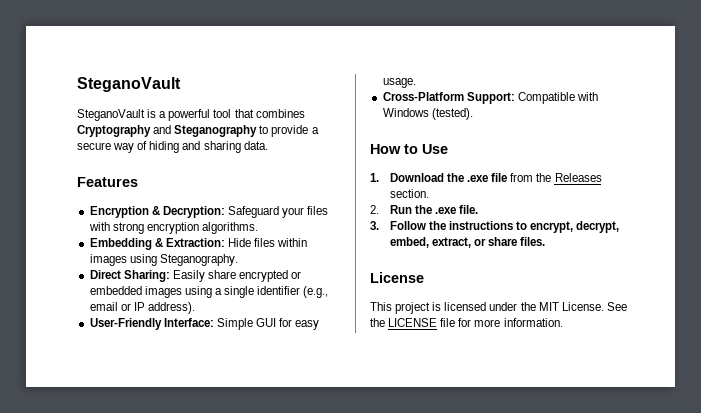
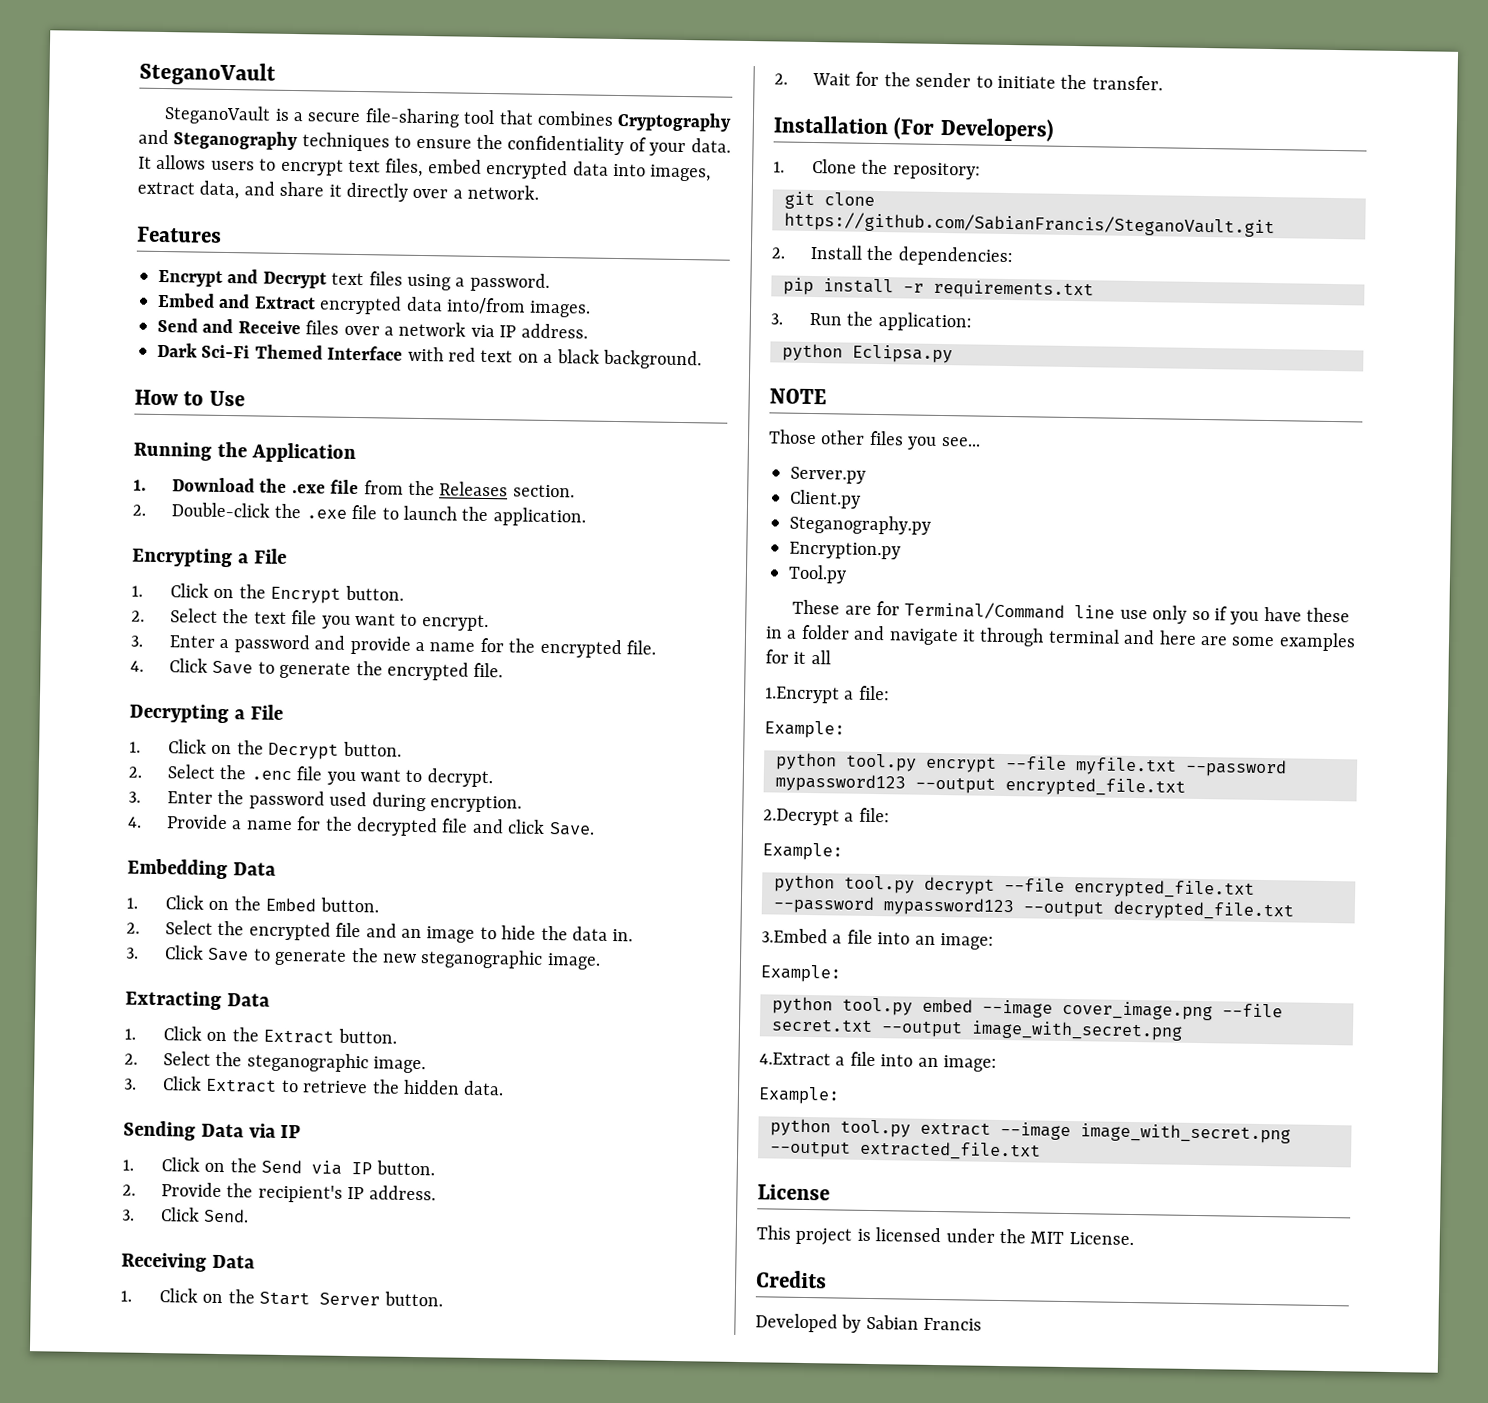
[168,109,211,121] powerful -> [307,108,460,128] secure file-sharing
[259,125,319,137] [77,141,268,153] [77,177,138,187] [89,206,329,218] [88,222,258,234] [89,238,308,250] [89,254,238,266] [89,270,302,282] [89,286,329,298] [89,302,195,314] [89,318,320,330] [382,78,416,88] [382,92,598,104] [382,108,473,120] to provide a secure way of hiding and sharing data. // Features // Encryption & Decryption: Safeguard your files with strong encryption algorithms. // Embedding & Extraction: Hide files within images using Steganography. // Direct Sharing: Easily share encrypted or embedded images using a single identifier (e.g., email or IP address). // User-Friendly Interface: Simple GUI for easy usage. // Cross-Platform Support: Compatible with Windows (tested). -> [301,132,731,157] [138,154,712,182] [137,180,540,202] [136,226,222,243] [158,269,550,292] [157,292,592,318] [157,317,588,339] [157,342,702,370] techniques to ensure the confidentiality of your data. It allows users to encrypt text files, embed encrypted data into images, extract data, and share it directly over a network. // Features // Encrypt and Decrypt text files using a password. // Embed and Extract encrypted data into/from images. // Send and Receive files over a network via IP address. // Dark Sci-Fi Themed Interface with red text on a black background.
(448, 149) none -> [133,441,356,464] // Running the Application
[389,205,479,214] [370,221,620,233] [389,237,546,248] Run the .exe file. // 3. Follow the instructions to encrypt, decrypt, embed, extract, or share files. -> [171,502,586,527] [132,547,287,568] [131,583,404,604] [131,608,489,632] [130,634,657,659] [130,658,504,681] [129,703,283,724] [129,739,402,760] [128,764,493,788] [128,789,523,813] [127,814,595,837] [127,858,276,880] [126,895,379,913] [126,920,634,943] [125,945,601,970] [125,990,270,1011] [124,1026,397,1044] [124,1051,427,1074] [123,1076,505,1096] [123,1120,302,1141] [122,1157,435,1176] [122,1182,436,1203] [121,1207,250,1223] [121,1252,255,1272] [120,1288,443,1307] [774,71,1163,91] [773,115,1054,142] [773,158,981,180] [784,191,875,210] [784,211,1275,238] [771,244,1013,267] [783,277,1094,300] [770,311,972,332] [782,343,953,364] [769,388,827,405] [768,429,981,450] [790,466,866,484] [789,489,861,509] [789,514,931,535] [789,541,901,560] [788,564,847,584] [792,599,1351,625] [765,624,1356,652] [765,649,831,665] [764,685,890,704] [764,720,845,739] [775,752,1287,778] [775,773,1186,797] [763,807,890,826] [762,842,843,861] [774,874,1255,899] [773,895,1294,921] [761,928,994,950] [760,964,841,983] [772,996,1283,1021] [771,1018,1183,1041] [759,1051,997,1072] [758,1086,840,1105] [770,1118,1291,1144] [770,1140,1041,1161] Double-click the .exe file to launch the application. // Encrypting a File // 1. Click on the Encrypt button. // 2. Select the text file you want to encrypt. // 3. Enter a password and provide a name for the encrypted file. // 4. Click Save to generate the encrypted file. // Decrypting a File // 1. Click on the Decrypt button. // 2. Select the .enc file you want to decrypt. // 3. Enter the password used during encryption. // 4. Provide a name for the decrypted file and click Save. // Embedding Data // 1. Click on the Embed button. // 2. Select the encrypted file and an image to hide the data in. // 3. Click Save to generate the new steganographic image. // Extracting Data // 1. Click on the Extract button. // 2. Select the steganographic image. // 3. Click Extract to retrieve the hidden data. // Sending Data via IP // 1. Click on the Send via IP button. // 2. Provide the recipient's IP address. // 3. Click Send. // Receiving Data // 1. Click on the Start Server button. // 2. Wait for the sender to initiate the transfer. // Installation (For Developers) // 1. Clone the repository: // git clone https://github.com/SabianFrancis/SteganoVault.git // 2. Install the dependencies: // pip install -r requirements.txt // 3. Run the application: // python Eclipsa.py // NOTE // Those other files you see... // Server.py // Client.py // Steganography.py // Encryption.py // Tool.py // These are for Terminal/Command line use only so if you have these in a folder and navigate it through terminal and here are some examples for it all // 1.Encrypt a file: // Example: // python tool.py encrypt --file myfile.txt --password mypassword123 --output encrypted_file.txt // 2.Decrypt a file: // Example: // python tool.py decrypt --file encrypted_file.txt --password mypassword123 --output decrypted_file.txt // 3.Embed a file into an image: // Example: // python tool.py embed --image cover_image.png --file secret.txt --output image_with_secret.png // 4.Extract a file into an image: // Example: // python tool.py extract --image image_with_secret.png --output extracted_file.txt
[606,302,627,311] [370,318,563,327] See the LICENSE file for more information. -> [756,1270,827,1289] [755,1313,983,1333] // Credits // Developed by Sabian Francis

